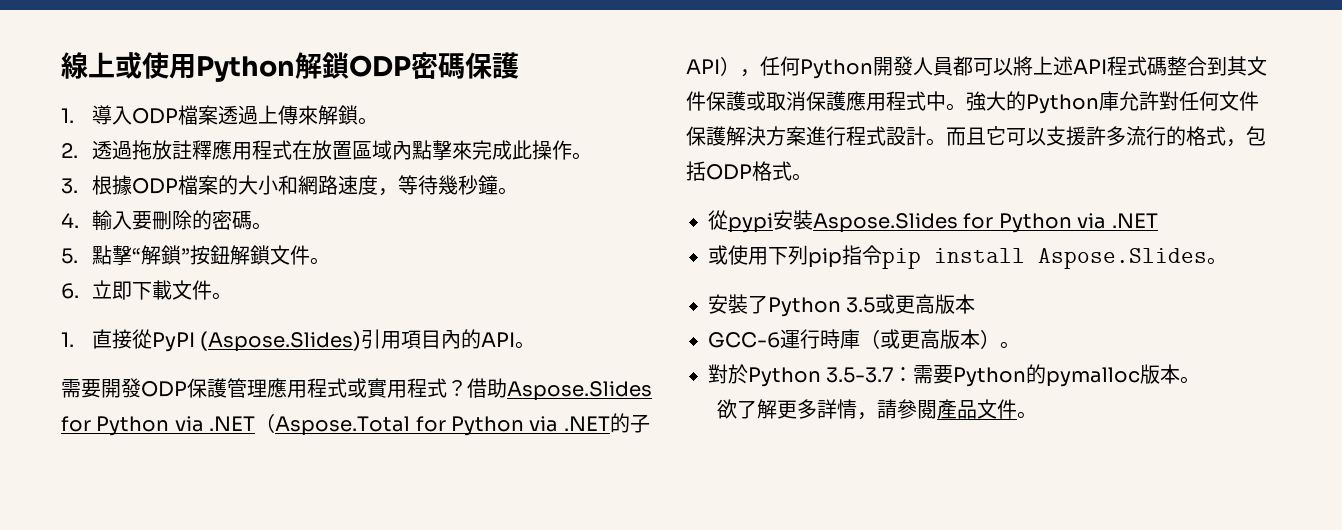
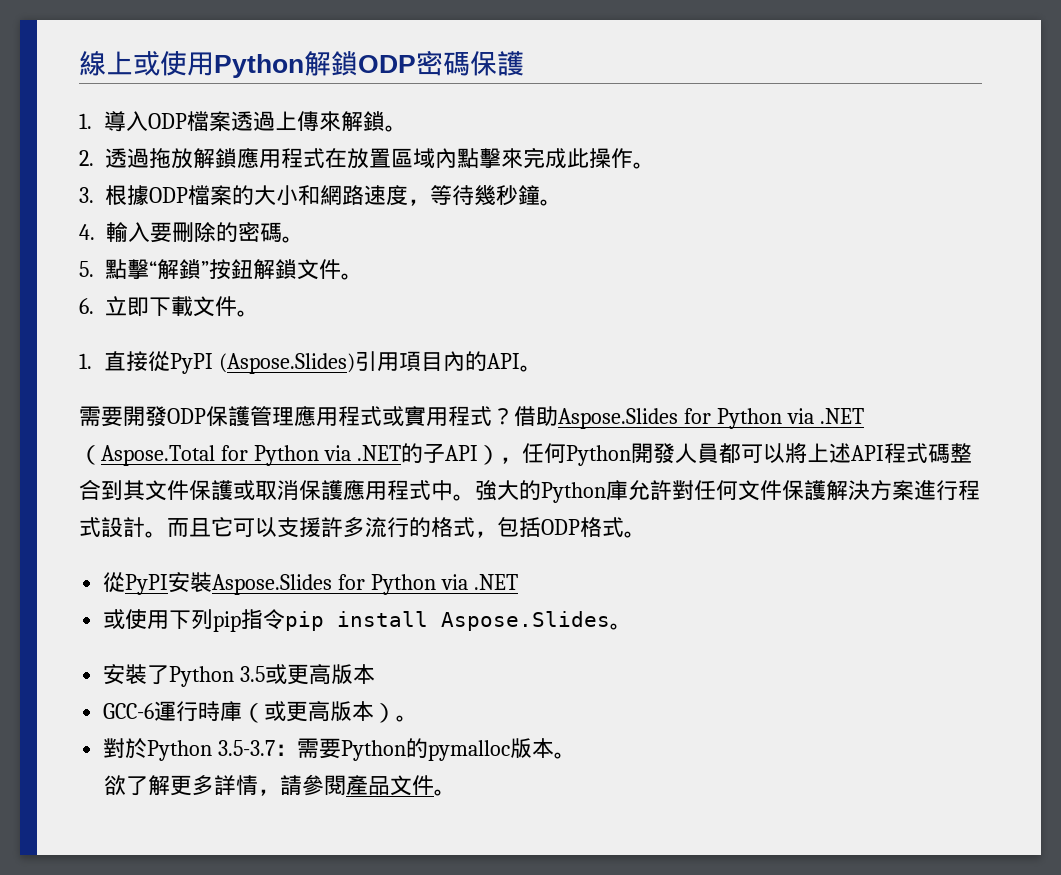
[171,140,212,160] 註釋 -> [193,148,237,169] 解鎖
[728,213,773,233] pypi -> [125,574,169,595] PyPI

